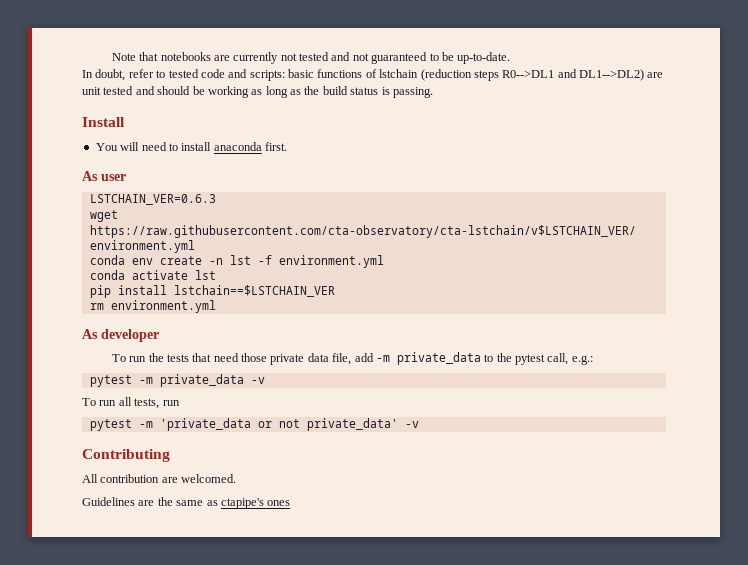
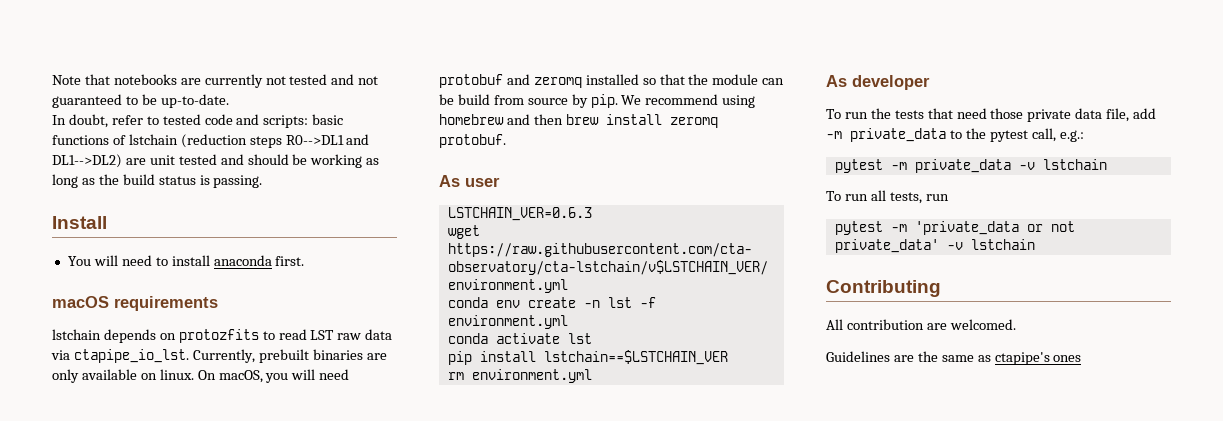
(287, 146) none -> [52,296,218,311] [52,329,393,343] [51,349,387,363] [52,369,350,383] [439,74,785,88] [439,94,756,108] [439,114,718,128] [439,134,506,148] // macOS requirements // lstchain depends on protozfits to read LST raw data via ctapipe_io_lst. Currently, prebuilt binaries are only available on linux. On macOS, you will need protobuf and zeromq installed so that the module can be build from source by pip. We recommend using homebrew and then brew install zeromq protobuf.
(265, 380) none -> [1042,159,1107,170] lstchain
(419, 424) none -> [970,239,1035,250] lstchain

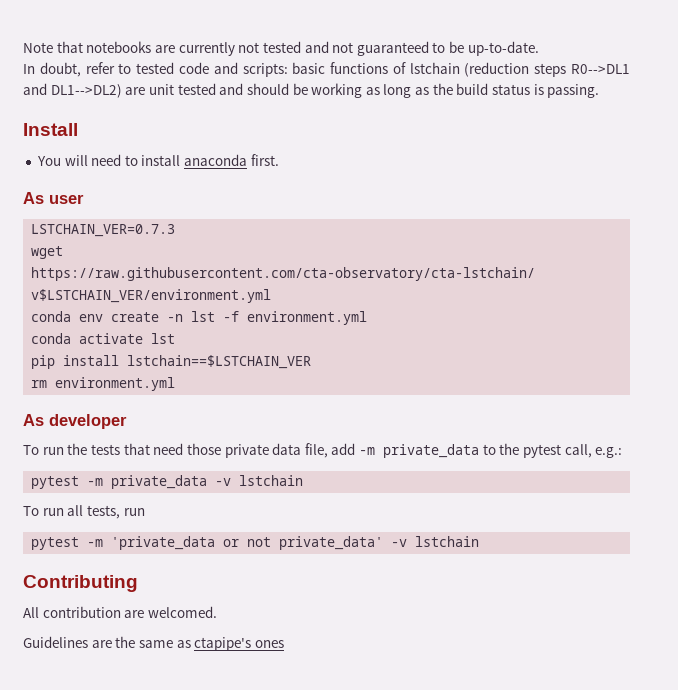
[52,296,218,311] [52,329,393,343] [51,349,387,363] [52,369,350,383] [439,74,785,88] [439,94,756,108] [439,114,718,128] [439,134,506,148] // macOS requirements // lstchain depends on protozfits to read LST raw data via ctapipe_io_lst. Currently, prebuilt binaries are only available on linux. On macOS, you will need protobuf and zeromq installed so that the module can be build from source by pip. We recommend using homebrew and then brew install zeromq protobuf. -> (279, 160) none
[447,207,592,221] LSTCHAIN_VER=0.6.3 -> [31,224,176,237] LSTCHAIN_VER=0.7.3

